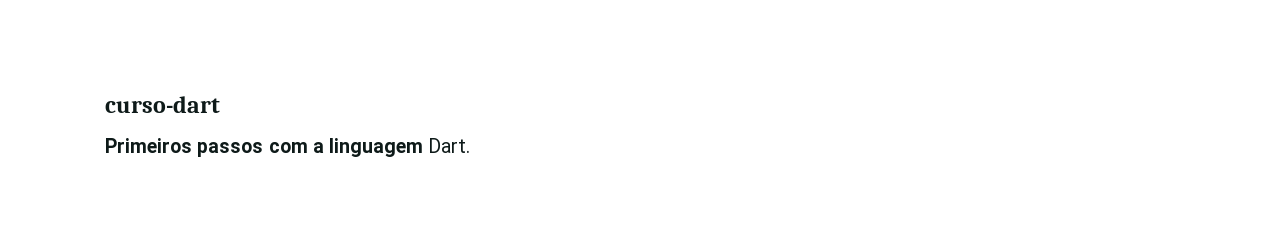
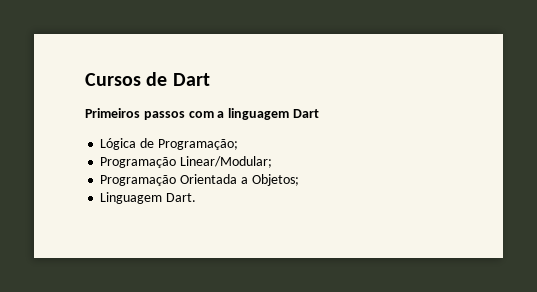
[105,96,220,113] curso-dart -> [85,72,210,86] Cursos de Dart
(424, 147) none -> [292,109,319,118] [100,138,238,150] [100,156,273,168] [100,174,299,186] [100,192,163,204] Dart // Lógica de Programação; // Programação Linear/Modular; // Programação Orientada a Objetos; // Linguagem

